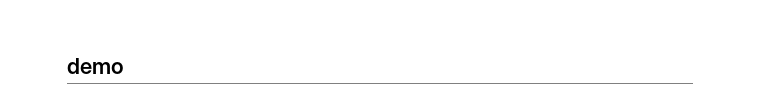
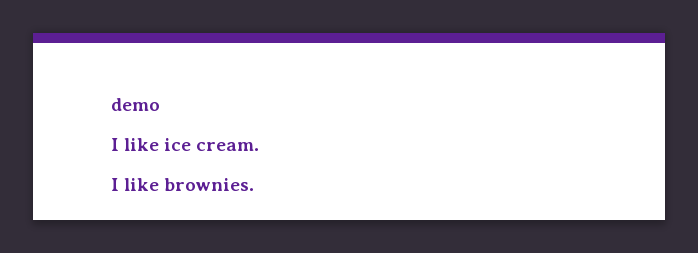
(124, 66) none -> [111,138,260,151] [111,178,255,191] // I like ice cream. // I like brownies.

